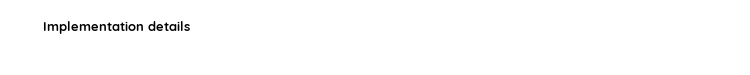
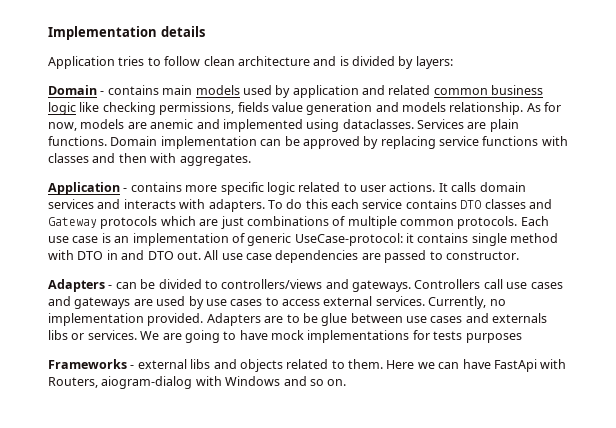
(190, 26) none -> [48,56,453,69] [48,85,544,98] [48,102,562,115] [48,119,519,132] [48,136,568,149] [48,153,251,166] [48,182,526,195] [48,199,552,212] [48,216,549,229] [48,233,559,246] [48,250,519,263] [48,279,563,292] [48,296,506,309] [48,313,548,326] [48,330,522,343] [48,359,567,372] [48,376,347,389] // Application tries to follow clean architecture and is divided by layers: // Domain - contains main models used by application and related common business logic like checking permissions, fields value generation and models relationship. As for now, models are anemic and implemented using dataclasses. Services are plain functions. Domain implementation can be approved by replacing service functions with classes and then with aggregates. // Application - contains more specific logic related to user actions. It calls domain services and interacts with adapters. To do this each service contains DTO classes and Gateway protocols which are just combinations of multiple common protocols. Each use case is an implementation of generic UseCase-protocol: it contains single method with DTO in and DTO out. All use case dependencies are passed to constructor. // Adapters - can be divided to controllers/views and gateways. Controllers call use cases and gateways are used by use cases to access external services. Currently, no implementation provided. Adapters are to be glue between use cases and externals libs or services. We are going to have mock implementations for tests purposes // Frameworks - external libs and objects related to them. Here we can have FastApi with Routers, aiogram-dialog with Windows and so on.

